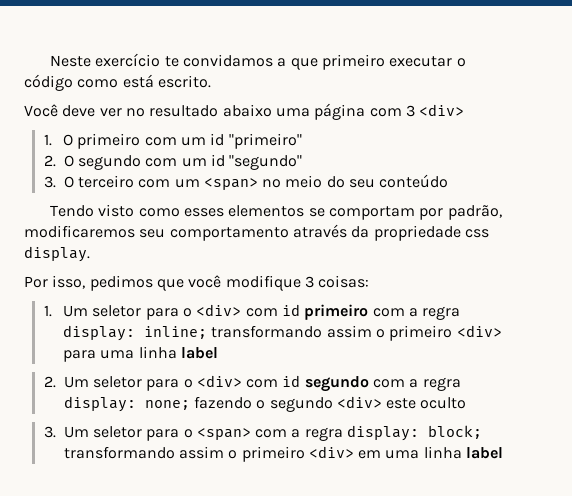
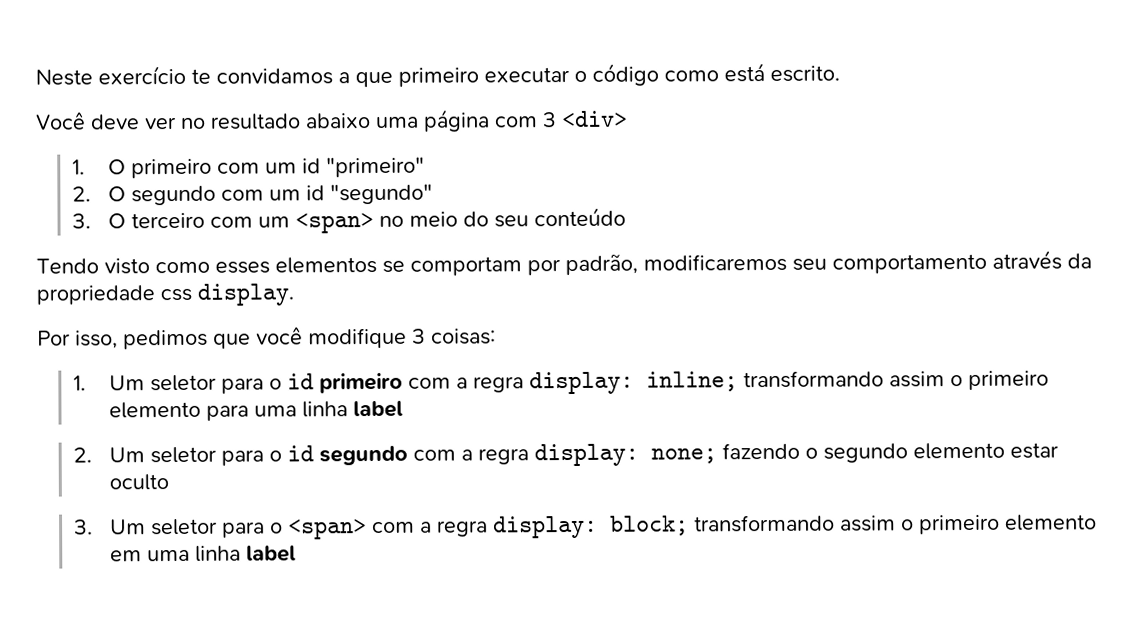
[196,304,278,317] <div> com -> (282, 384) none
[456,325,502,337] <div> -> [108,401,201,419] elemento
[196,375,279,388] <div> com -> (282, 456) none
[336,396,417,409] <div> este -> [912,442,1059,460] elemento estar
[308,446,354,458] <div> -> [1004,514,1097,531] elemento

